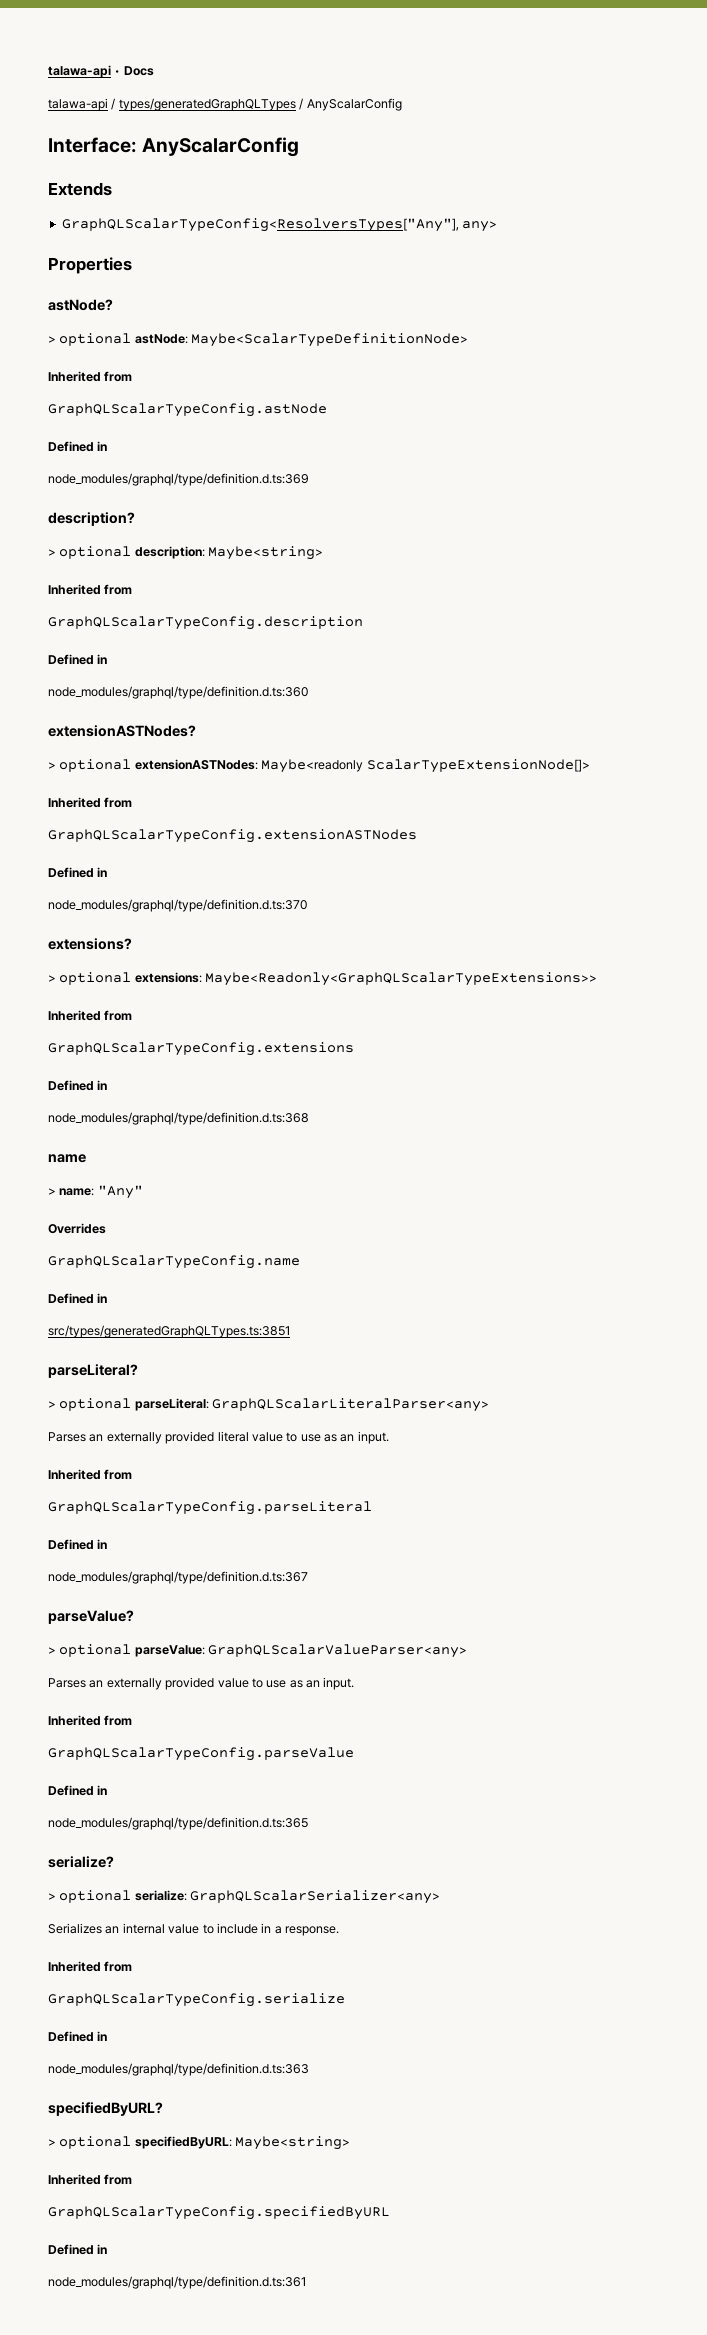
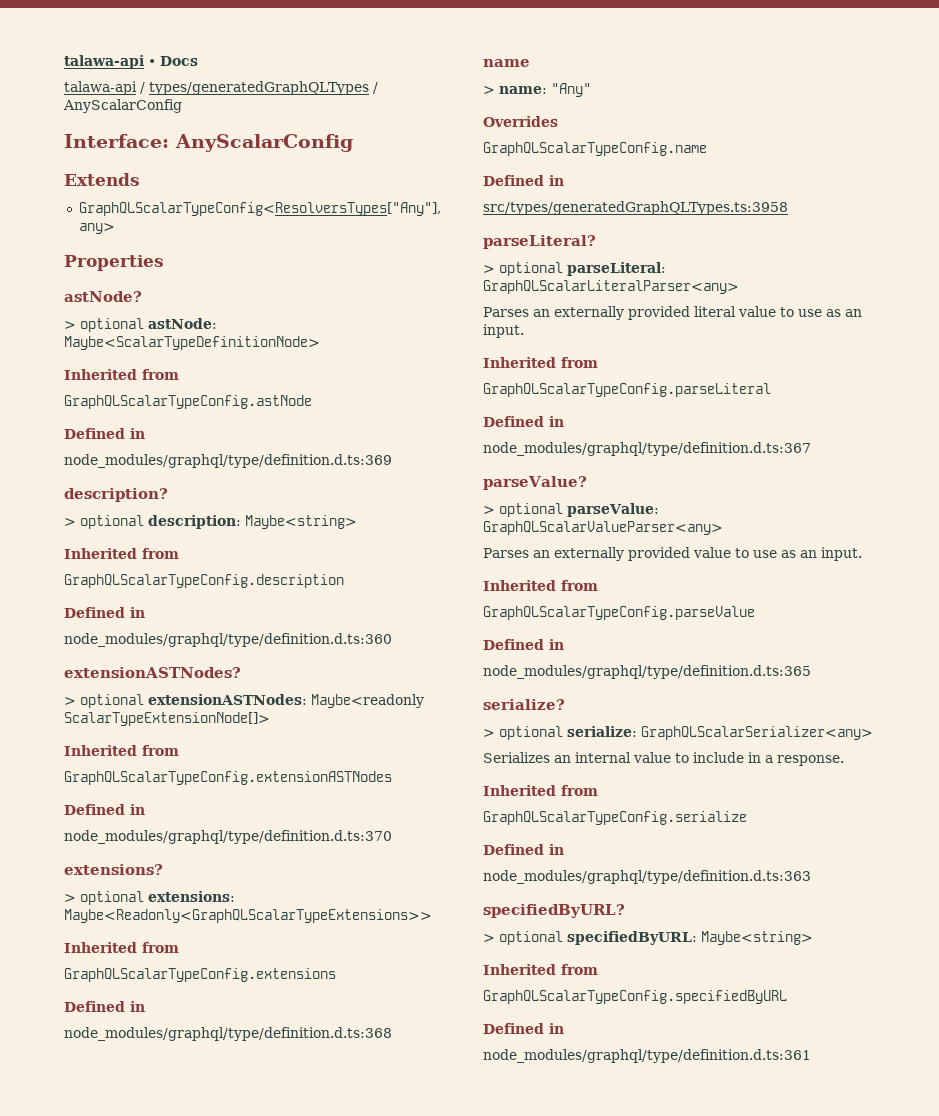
[48,1325,290,1338] src/types/generatedGraphQLTypes.ts:3851 -> [483,201,788,215] src/types/generatedGraphQLTypes.ts:3958

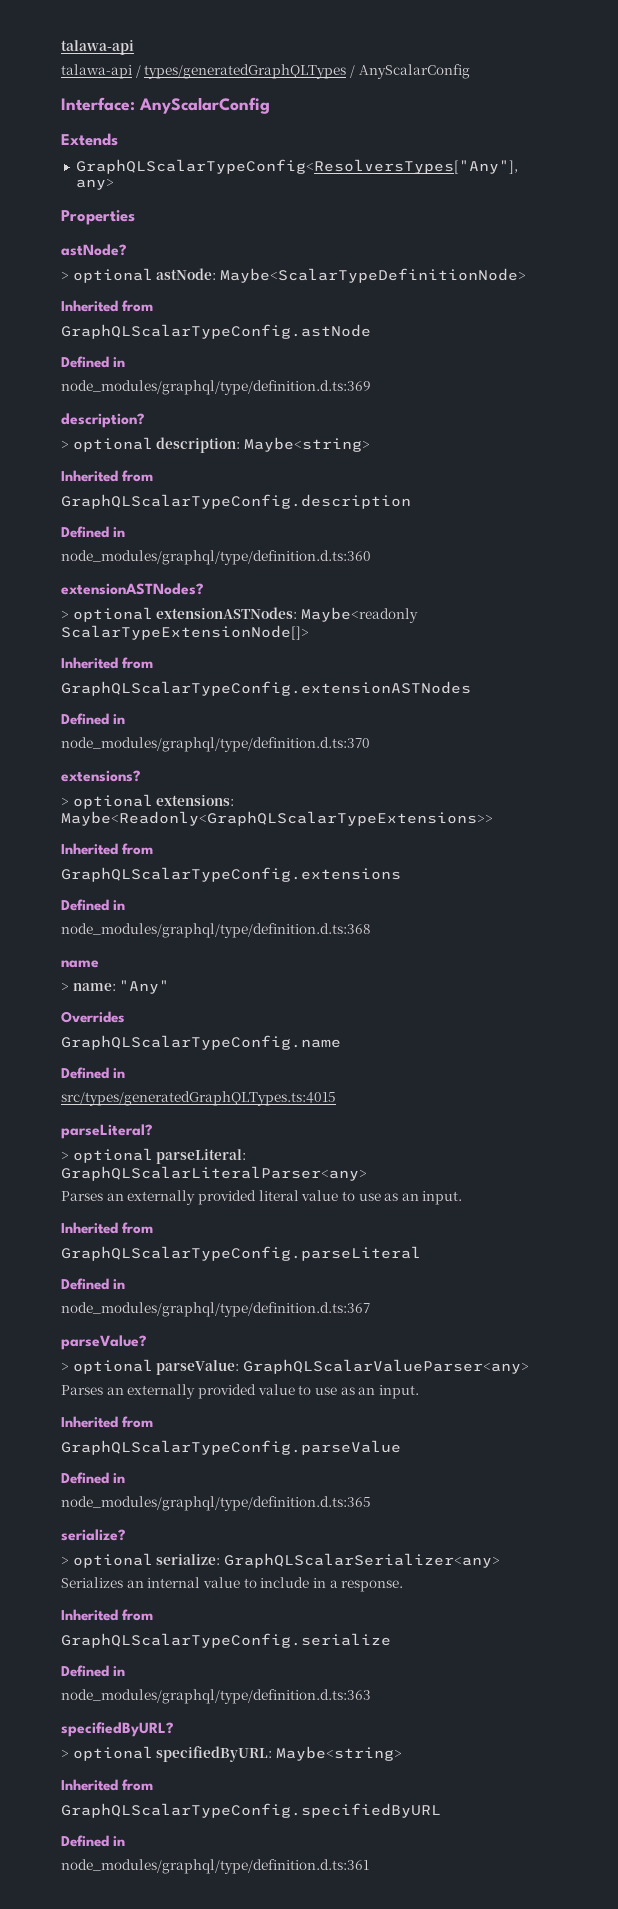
[64,55,198,69] talawa-api • Docs -> [61,40,134,55] talawa-api
[483,201,788,215] src/types/generatedGraphQLTypes.ts:3958 -> [61,1091,336,1106] src/types/generatedGraphQLTypes.ts:4015

